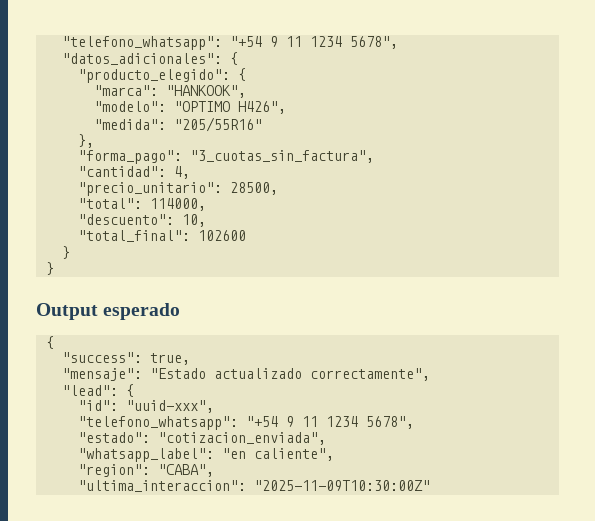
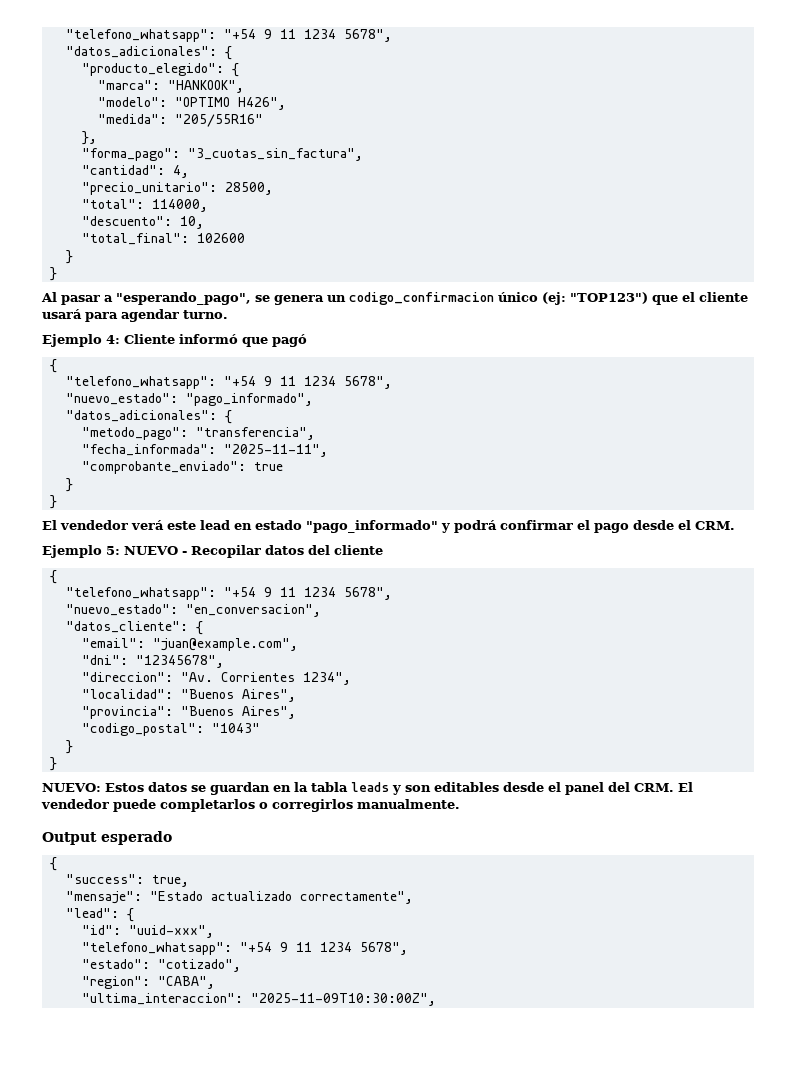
(55, 268) none -> [41,292,748,305] [42,309,228,322] [42,334,307,347] [49,359,57,373] [65,376,392,389] [65,393,313,406] [65,410,232,424] [81,427,315,440] [81,444,328,457] [81,461,283,474] [65,478,73,492] [49,495,57,509] [42,520,735,533] [42,545,383,558] [49,570,57,584] [65,587,392,600] [65,604,321,617] [65,621,203,635] [81,638,298,651] [81,655,224,668] [81,672,351,685] [81,689,296,702] [81,706,296,719] [81,723,260,736] [65,740,73,754] [49,757,57,771] [42,782,693,795] [41,799,460,812] // Al pasar a "esperando_pago", se genera un codigo_confirmacion único (ej: "TOP123") que el cliente usará para agendar turno. // Ejemplo 4: Cliente informó que pagó // { // "telefono_whatsapp": "+54 9 11 1234 5678", // "nuevo_estado": "pago_informado", // "datos_adicionales": { // "metodo_pago": "transferencia", // "fecha_informada": "2025-11-11", // "comprobante_enviado": true // } // } // El vendedor verá este lead en estado "pago_informado" y podrá confirmar el pago desde el CRM. // Ejemplo 5: NUEVO - Recopilar datos del cliente // { // "telefono_whatsapp": "+54 9 11 1234 5678", // "nuevo_estado": "en_conversacion", // "datos_cliente": { // "email": "juan@example.com", // "dni": "12345678", // "direccion": "Av. Corrientes 1234", // "localidad": "Buenos Aires", // "provincia": "Buenos Aires", // "codigo_postal": "1043" // } // } // NUEVO: Estos datos se guardan en la tabla leads y son editables desde el panel del CRM. El vendedor puede completarlos o corregirlos manualmente.
[158,432,327,445] [78,448,335,462] "cotizacion_enviada", // "whatsapp_label": "en caliente", -> [157,959,241,972] "cotizado",
[254,480,431,491] "2025-11-09T10:30:00Z" -> [250,993,436,1006] "2025-11-09T10:30:00Z",

